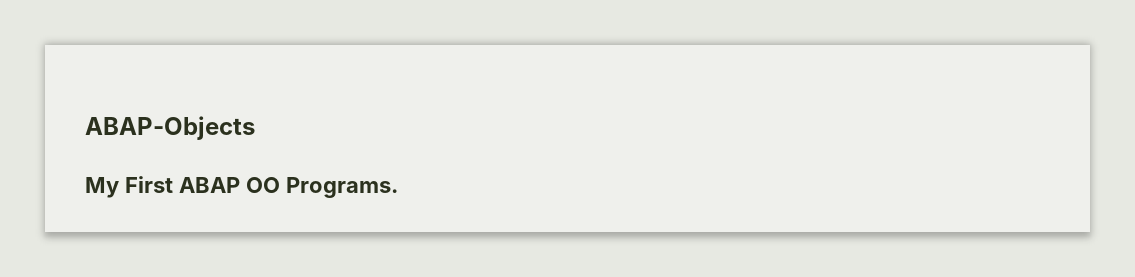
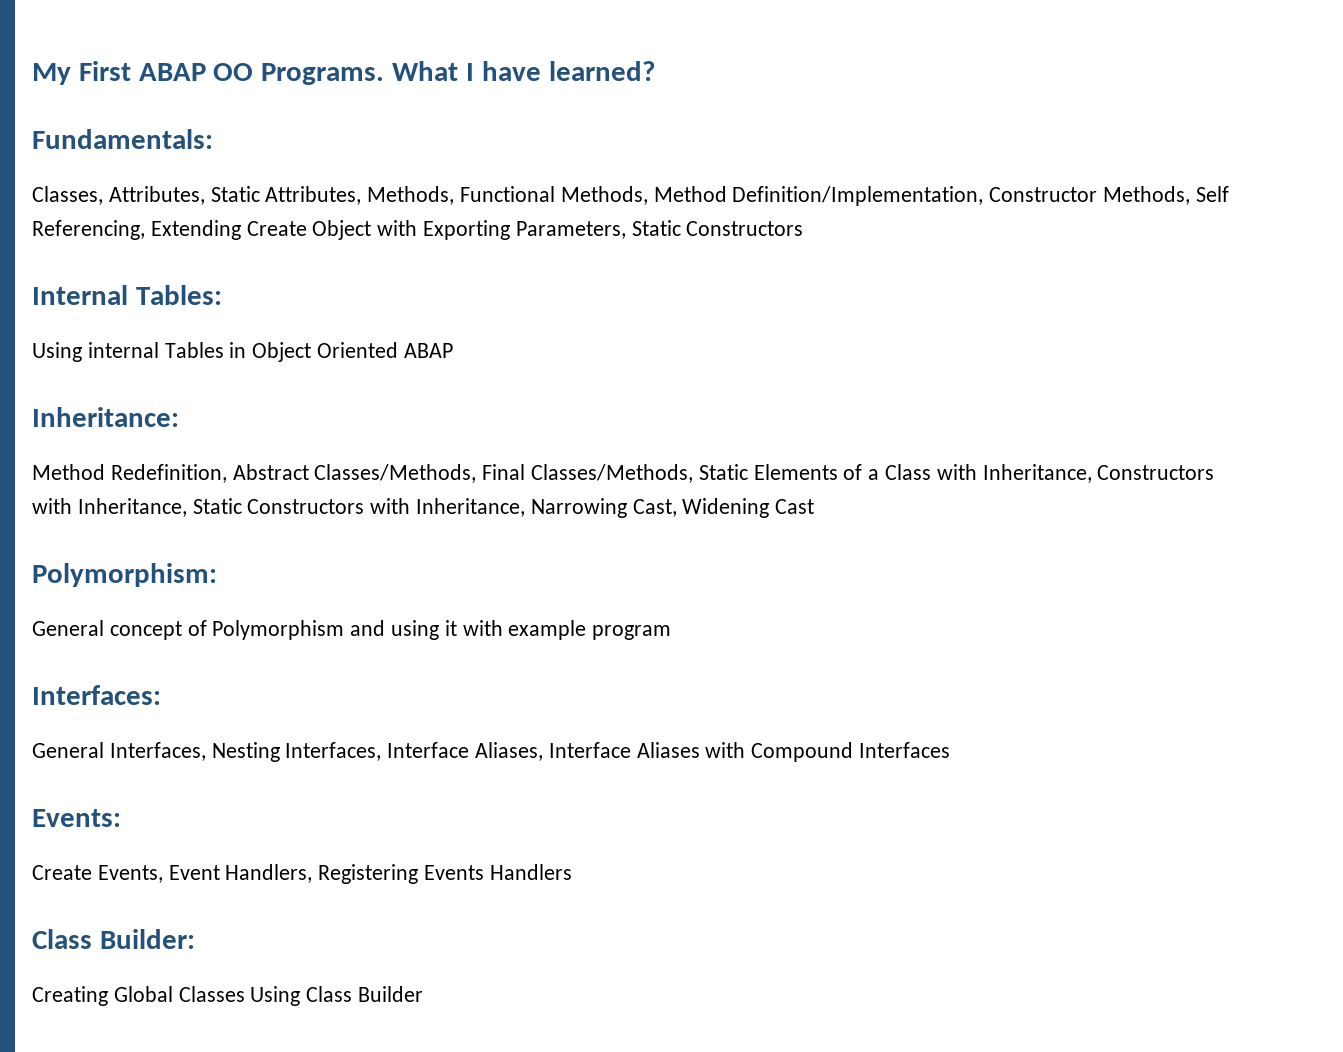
[85,116,255,140] ABAP-Objects // -> (32, 74) none
(398, 187) none -> [392,61,655,81] [32,129,213,149] [32,186,1229,206] [32,220,804,240] [32,285,222,305] [32,342,453,362] [32,407,179,427] [32,464,1215,483] [32,498,815,518] [32,563,217,587] [32,620,672,640] [32,685,161,705] [32,742,951,762] [32,809,121,827] [32,864,572,884] [32,929,195,949] [32,986,424,1006] What I have learned? // Fundamentals: // Classes, Attributes, Static Attributes, Methods, Functional Methods, Method Definition/Implementation, Constructor Methods, Self Referencing, Extending Create Object with Exporting Parameters, Static Constructors // Internal Tables: // Using internal Tables in Object Oriented ABAP // Inheritance: // Method Redefinition, Abstract Classes/Methods, Final Classes/Methods, Static Elements of a Class with Inheritance, Constructors with Inheritance, Static Constructors with Inheritance, Narrowing Cast, Widening Cast // Polymorphism: // General concept of Polymorphism and using it with example program // Interfaces: // General Interfaces, Nesting Interfaces, Interface Aliases, Interface Aliases with Compound Interfaces // Events: // Create Events, Event Handlers, Registering Events Handlers // Class Builder: // Creating Global Classes Using Class Builder

